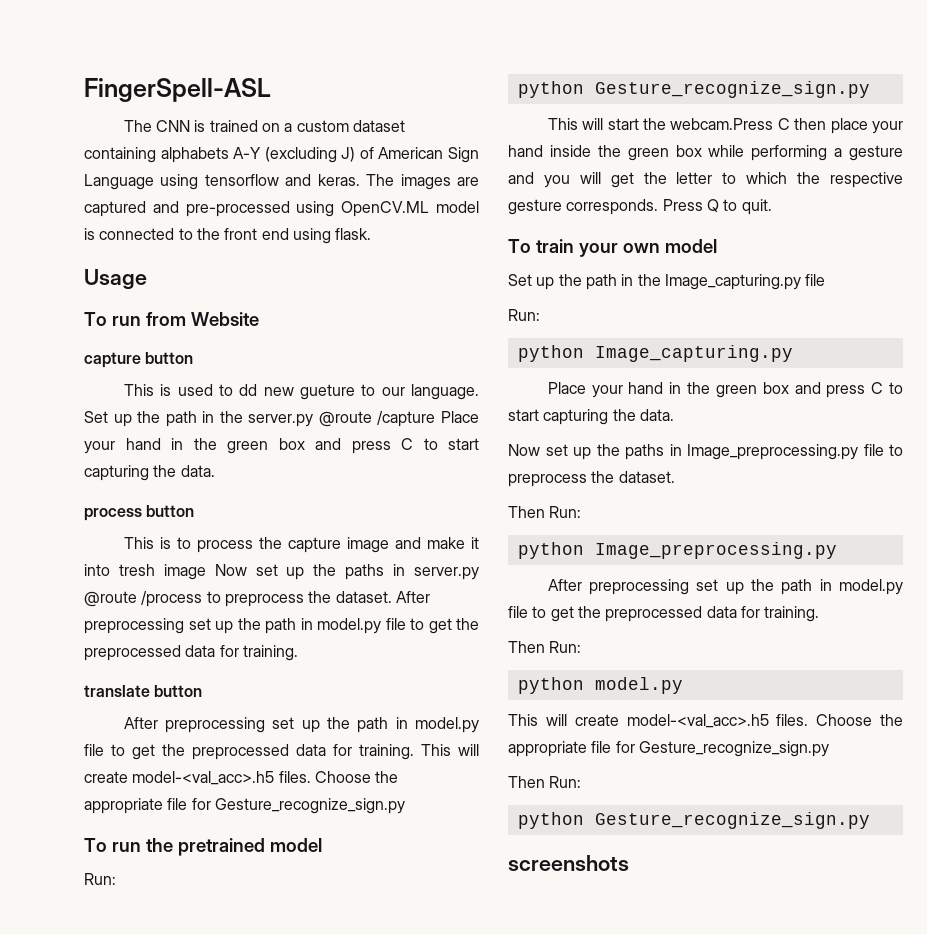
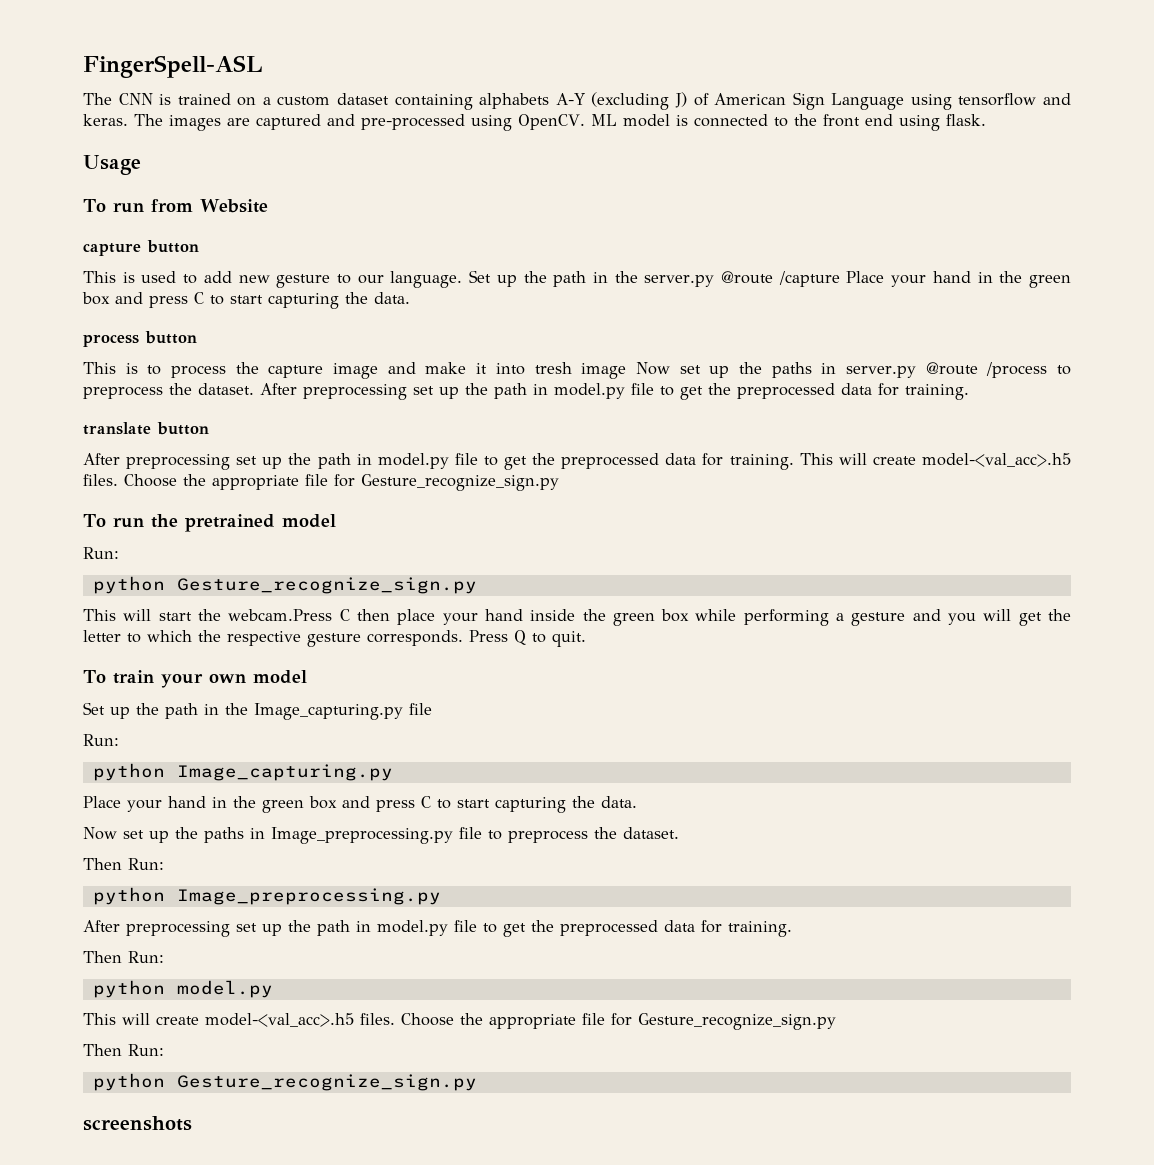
[341,201,430,217] OpenCV.ML -> [518,114,617,130] OpenCV. ML
[239,384,355,400] dd new gueture -> [203,271,331,288] add new gesture

